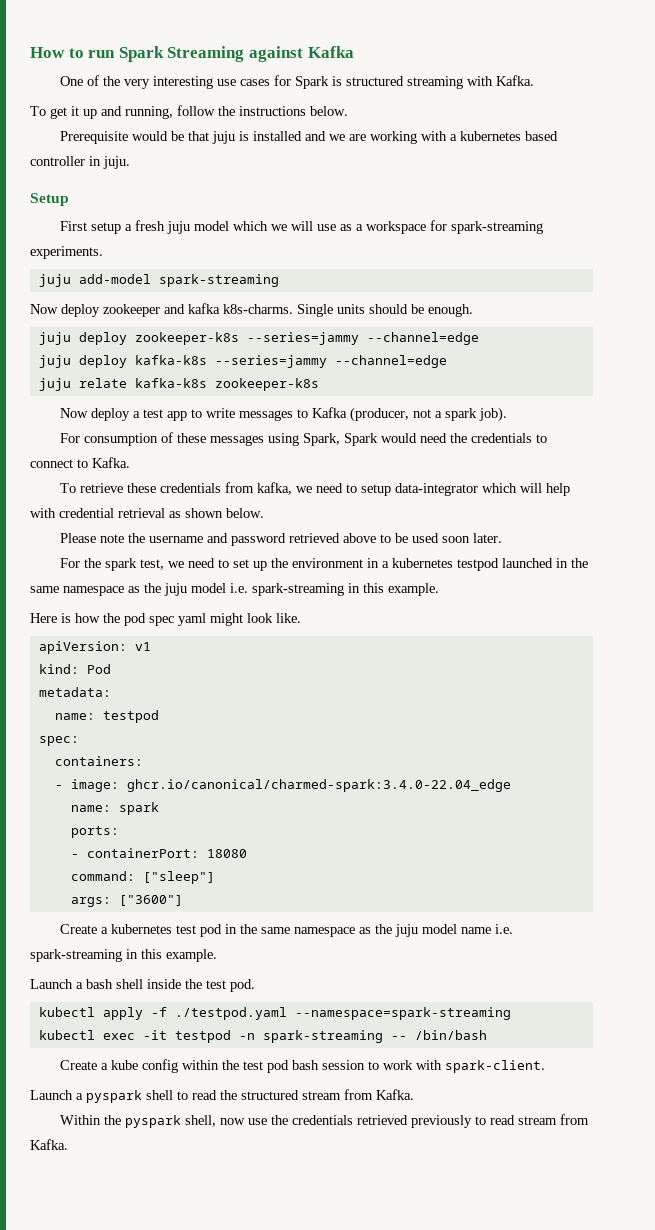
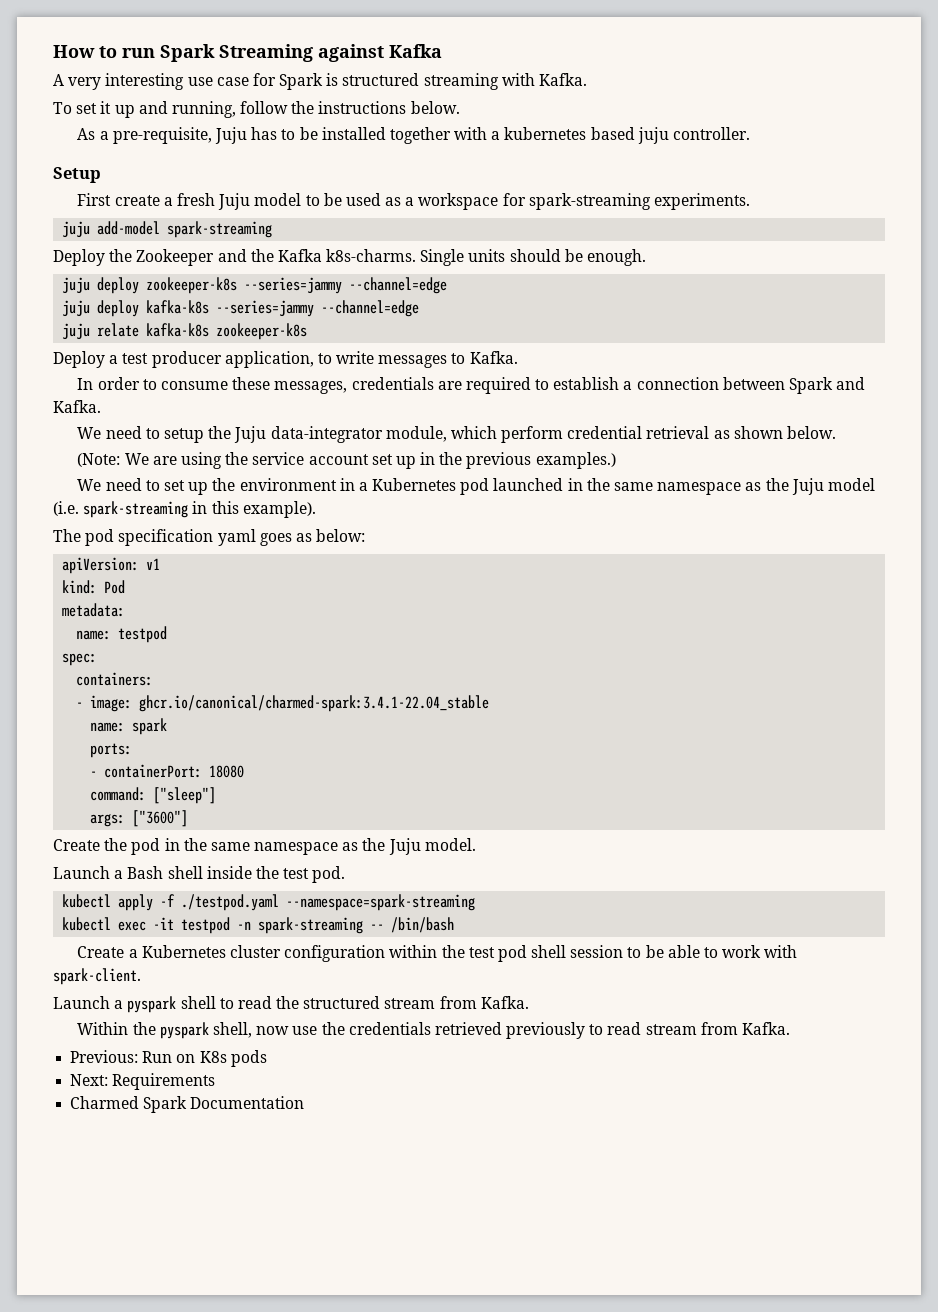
[59,75,120,86] One of the -> [53,74,64,86] A
[239,79,270,86] cases -> [216,77,249,86] case
[50,107,67,119] get -> [76,103,98,114] set
[59,131,417,144] Prerequisite would be that juju is installed and we are working -> [77,127,451,144] As a pre-requisite, Juju has to be installed together
[30,156,130,169] controller in juju. -> [637,127,750,144] juju controller.
[90,222,121,234] setup -> [114,195,160,206] create
[166,221,336,234] juju model which we will use -> [218,193,381,210] Juju model to be used
[30,303,220,317] Now deploy zookeeper and kafka -> [53,249,322,266] Deploy the Zookeeper and the Kafka
[59,407,507,422] [59,432,547,446] [30,457,130,468] [59,482,570,496] [30,508,56,518] Now deploy a test app to write messages to Kafka (producer, not a spark job). // For consumption of these messages using Spark, Spark would need the credentials to connect to Kafka. // To retrieve these credentials from kafka, we need to setup data-integrator which will help with -> [53,351,518,368] [77,377,866,394] [53,400,101,413] [77,426,564,443] Deploy a test producer application, to write messages to Kafka. // In order to consume these messages, credentials are required to establish a connection between Spark and Kafka. // We need to setup the Juju data-integrator module, which perform
[59,533,502,546] [59,558,184,571] Please note the username and password retrieved above to be used soon later. // For the spark test, we -> [77,452,616,469] [77,479,102,491] (Note: We are using the service account set up in the previous examples.) // We
[391,558,499,571] kubernetes testpod -> [372,478,490,495] Kubernetes pod
[164,583,439,596] [30,613,301,626] juju model i.e. spark-streaming in this example. // Here is how the pod spec yaml might look like. -> [791,478,875,495] [53,501,316,518] [53,529,366,546] Juju model (i.e. spark-streaming in this example). // The pod specification yaml goes as below:
[126,779,511,792] ghcr.io/canonical/charmed-spark:3.4.0-22.04_edge -> [139,695,490,712] ghcr.io/canonical/charmed-spark:3.4.1-22.04_stable
[100,924,196,934] a kubernetes test -> [104,838,128,851] the
[394,924,513,937] [30,949,217,962] [30,979,113,989] juju model name i.e. spark-streaming in this example. // Launch a bash -> [388,838,476,855] [53,866,164,879] Juju model. // Launch a Bash
[110,1059,178,1073] kube config -> [141,945,386,962] Kubernetes cluster configuration
[291,1060,319,1070] bash -> [531,945,567,958] shell
(379, 1065) none -> [645,945,718,958] be able to
(68, 1144) none -> [70,1050,267,1067] [70,1073,216,1090] [70,1096,305,1113] // Previous: Run on K8s pods // Next: Requirements // Charmed Spark Documentation

